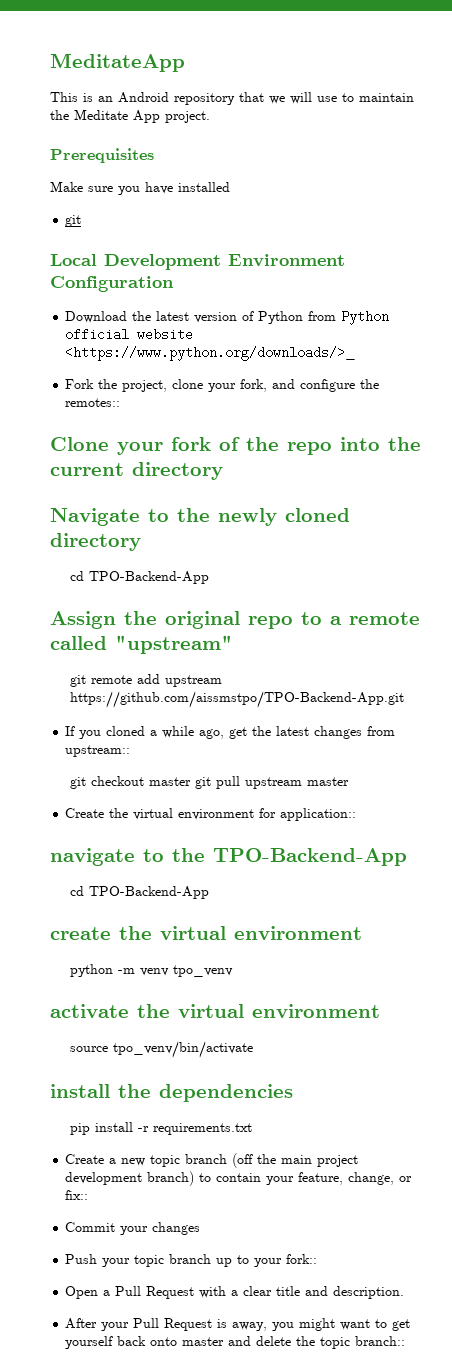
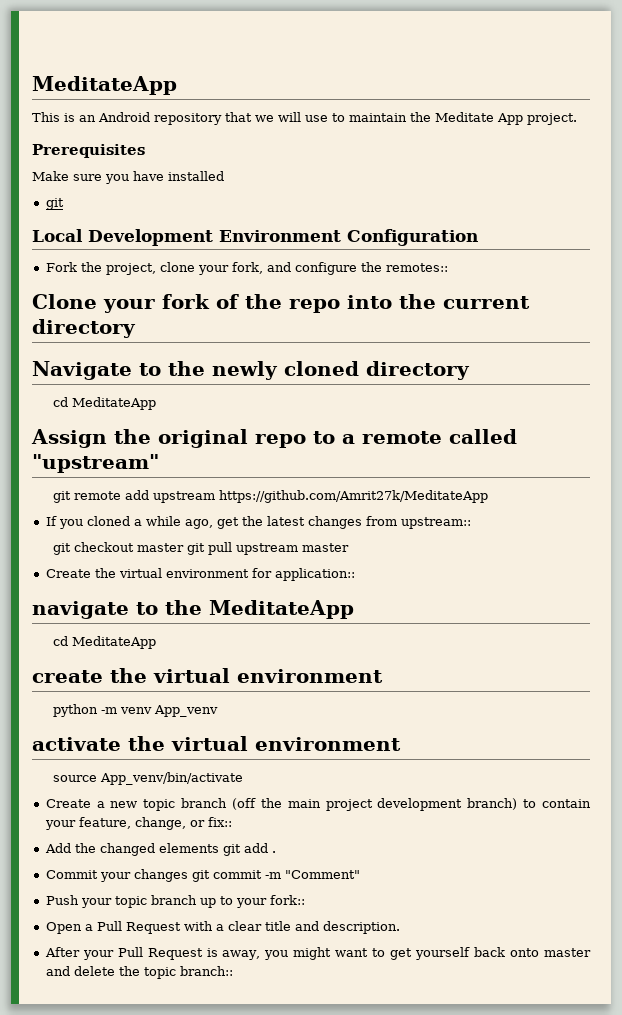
[65,310,390,325] [65,328,194,341] [65,346,357,361] // Download the latest version of Python from Python official website <https://www.python.org/downloads/>_ -> (478, 237) none
[89,571,210,584] TPO-Backend-App -> [72,397,157,410] MeditateApp
[70,691,405,708] https://github.com/aissmstpo/TPO-Backend-App.git -> [219,490,489,503] https://github.com/Amrit27k/MeditateApp
[213,848,407,866] [70,886,210,899] TPO-Backend-App // cd TPO-Backend-App -> [209,600,354,619] [53,636,157,649] MeditateApp // cd MeditateApp
[173,965,234,977] tpo_venv -> [154,705,219,717] App_venv
[113,1041,254,1058] [50,1084,293,1102] [70,1122,253,1135] tpo_venv/bin/activate // install the dependencies // pip install -r requirements.txt -> [100,772,244,785] App_venv/bin/activate
(89, 1195) none -> [44,843,276,856] // Add the changed elements git add .
(201, 1228) none -> [191,870,360,882] git commit -m "Comment"

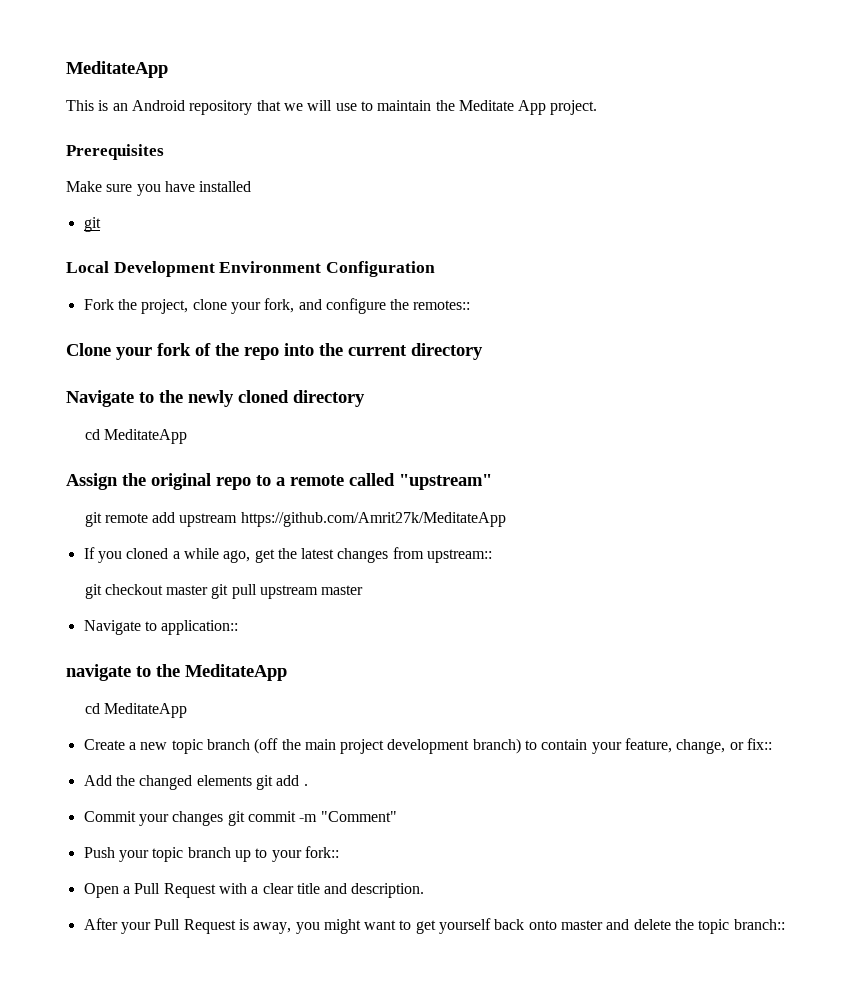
[45,568,272,578] Create the virtual environment for -> [83,620,157,635] Navigate to
[32,668,383,683] [53,704,219,717] [32,736,401,751] [53,772,244,785] // create the virtual environment // python -m venv App_venv // activate the virtual environment // source App_venv/bin/activate -> (187, 710) none

